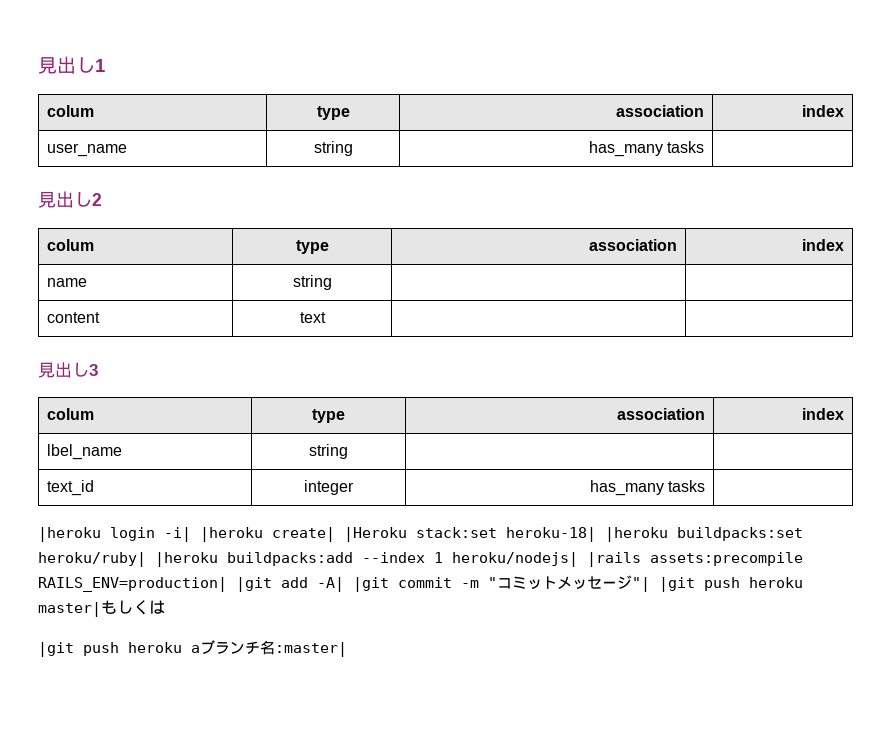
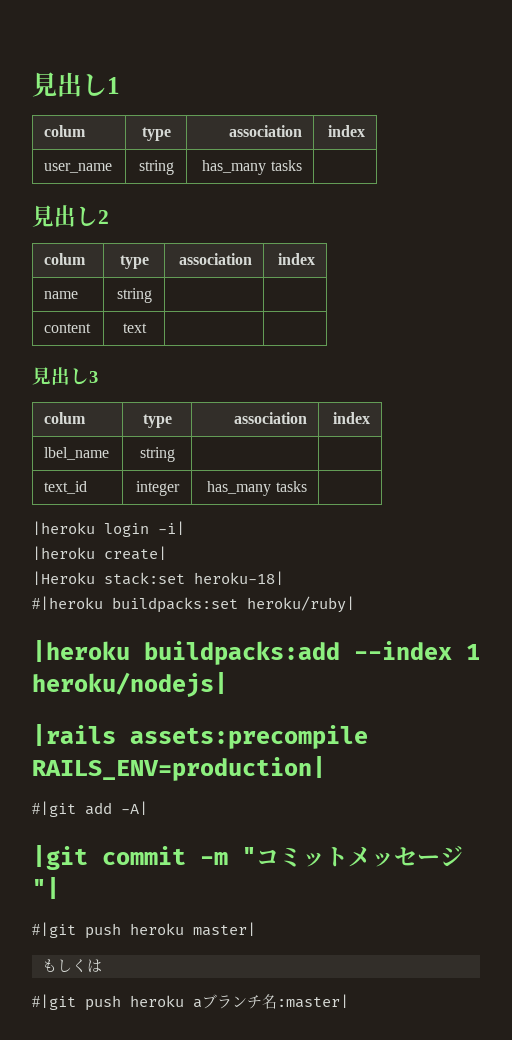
(191, 534) none -> (185, 528) //
(335, 534) none -> (167, 553) //
[605,527,668,542] |heroku -> [32,596,103,610] // #|heroku
(146, 559) none -> (355, 604) //
(578, 559) none -> (228, 684) //
[236,577,272,592] |git -> [32,801,76,817] // #|git
(344, 584) none -> (148, 808) //
[659,577,695,592] |git -> [32,922,76,938] // #|git
(101, 609) none -> (256, 929) //
[38,642,74,657] |git -> [32,994,76,1010] #|git

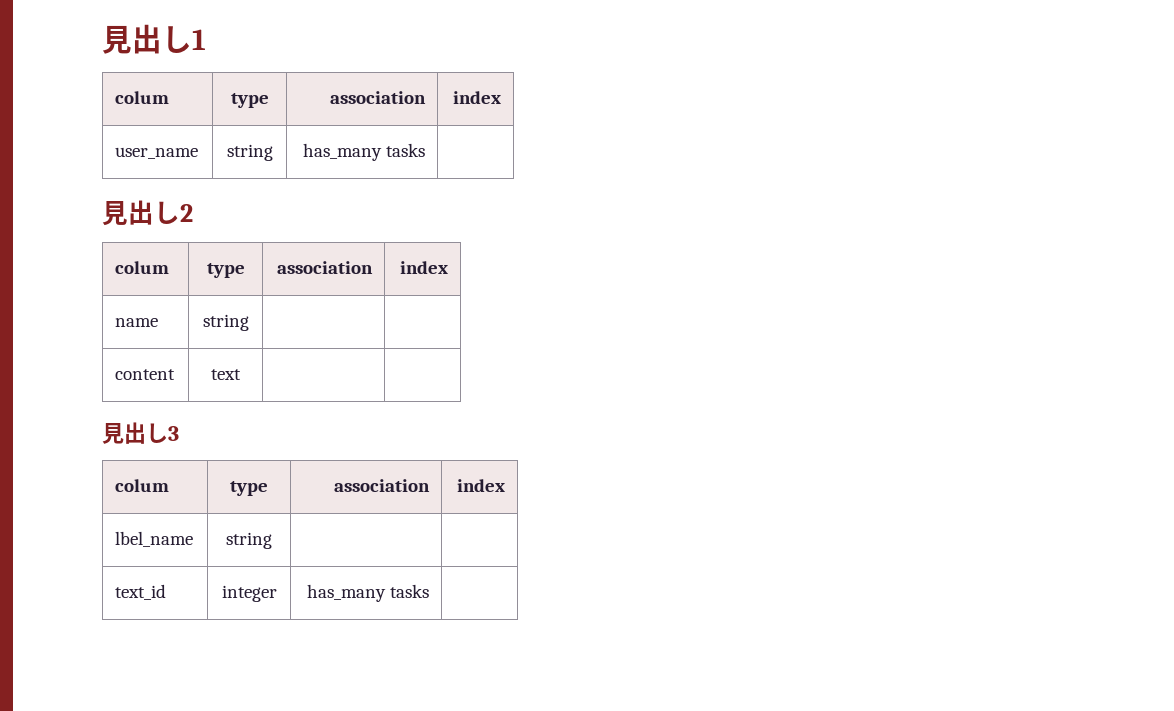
[32,521,185,537] [32,546,167,560] [32,571,284,585] [32,596,355,613] [32,640,480,665] [32,672,228,697] [32,724,368,749] [32,756,326,781] [32,801,148,817] [32,845,463,870] [32,877,60,899] [32,922,256,939] [41,959,102,973] [32,994,349,1011] // |heroku login -i| // |heroku create| // |Heroku stack:set heroku-18| // #|heroku buildpacks:set heroku/ruby| // |heroku buildpacks:add --index 1 heroku/nodejs| // |rails assets:precompile RAILS_ENV=production| // #|git add -A| // |git commit -m "コミットメッセージ"| // #|git push heroku master| // もしくは // #|git push heroku aブランチ名:master| -> (429, 591) none

